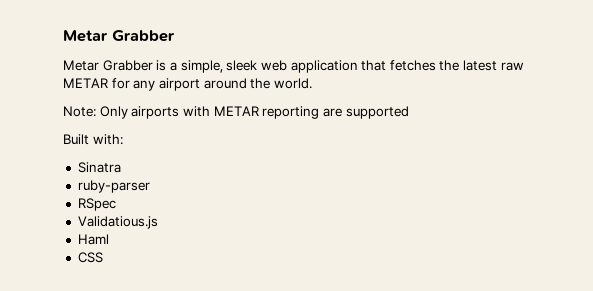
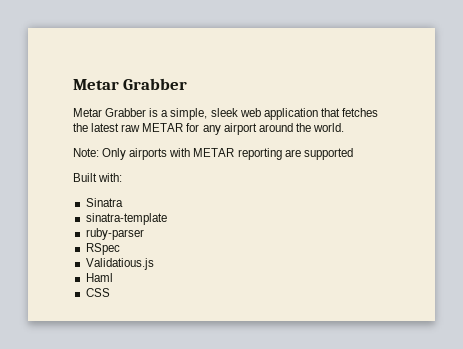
(121, 167) none -> [85,213,167,225] // sinatra-template

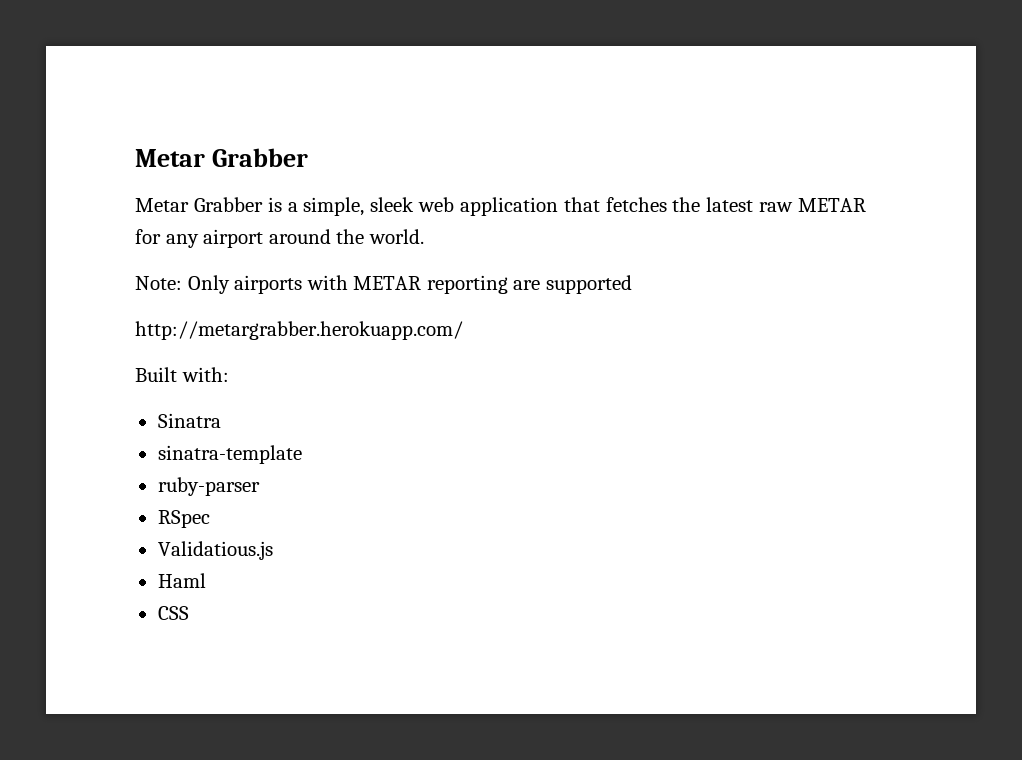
(353, 154) none -> [135,321,463,340] // http://metargrabber.herokuapp.com/

